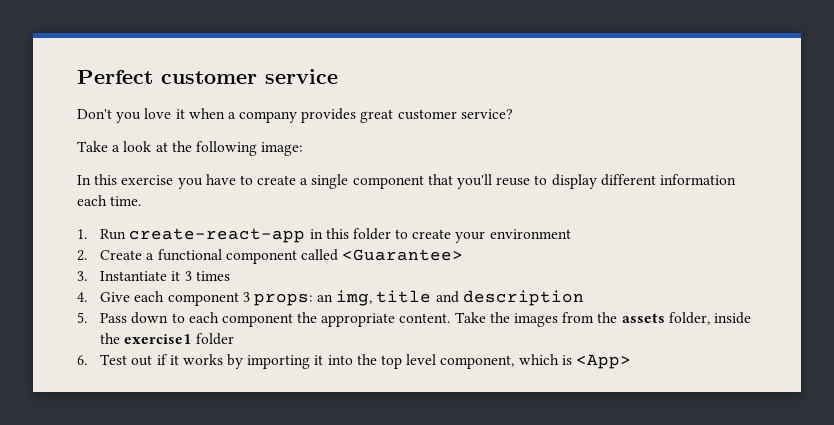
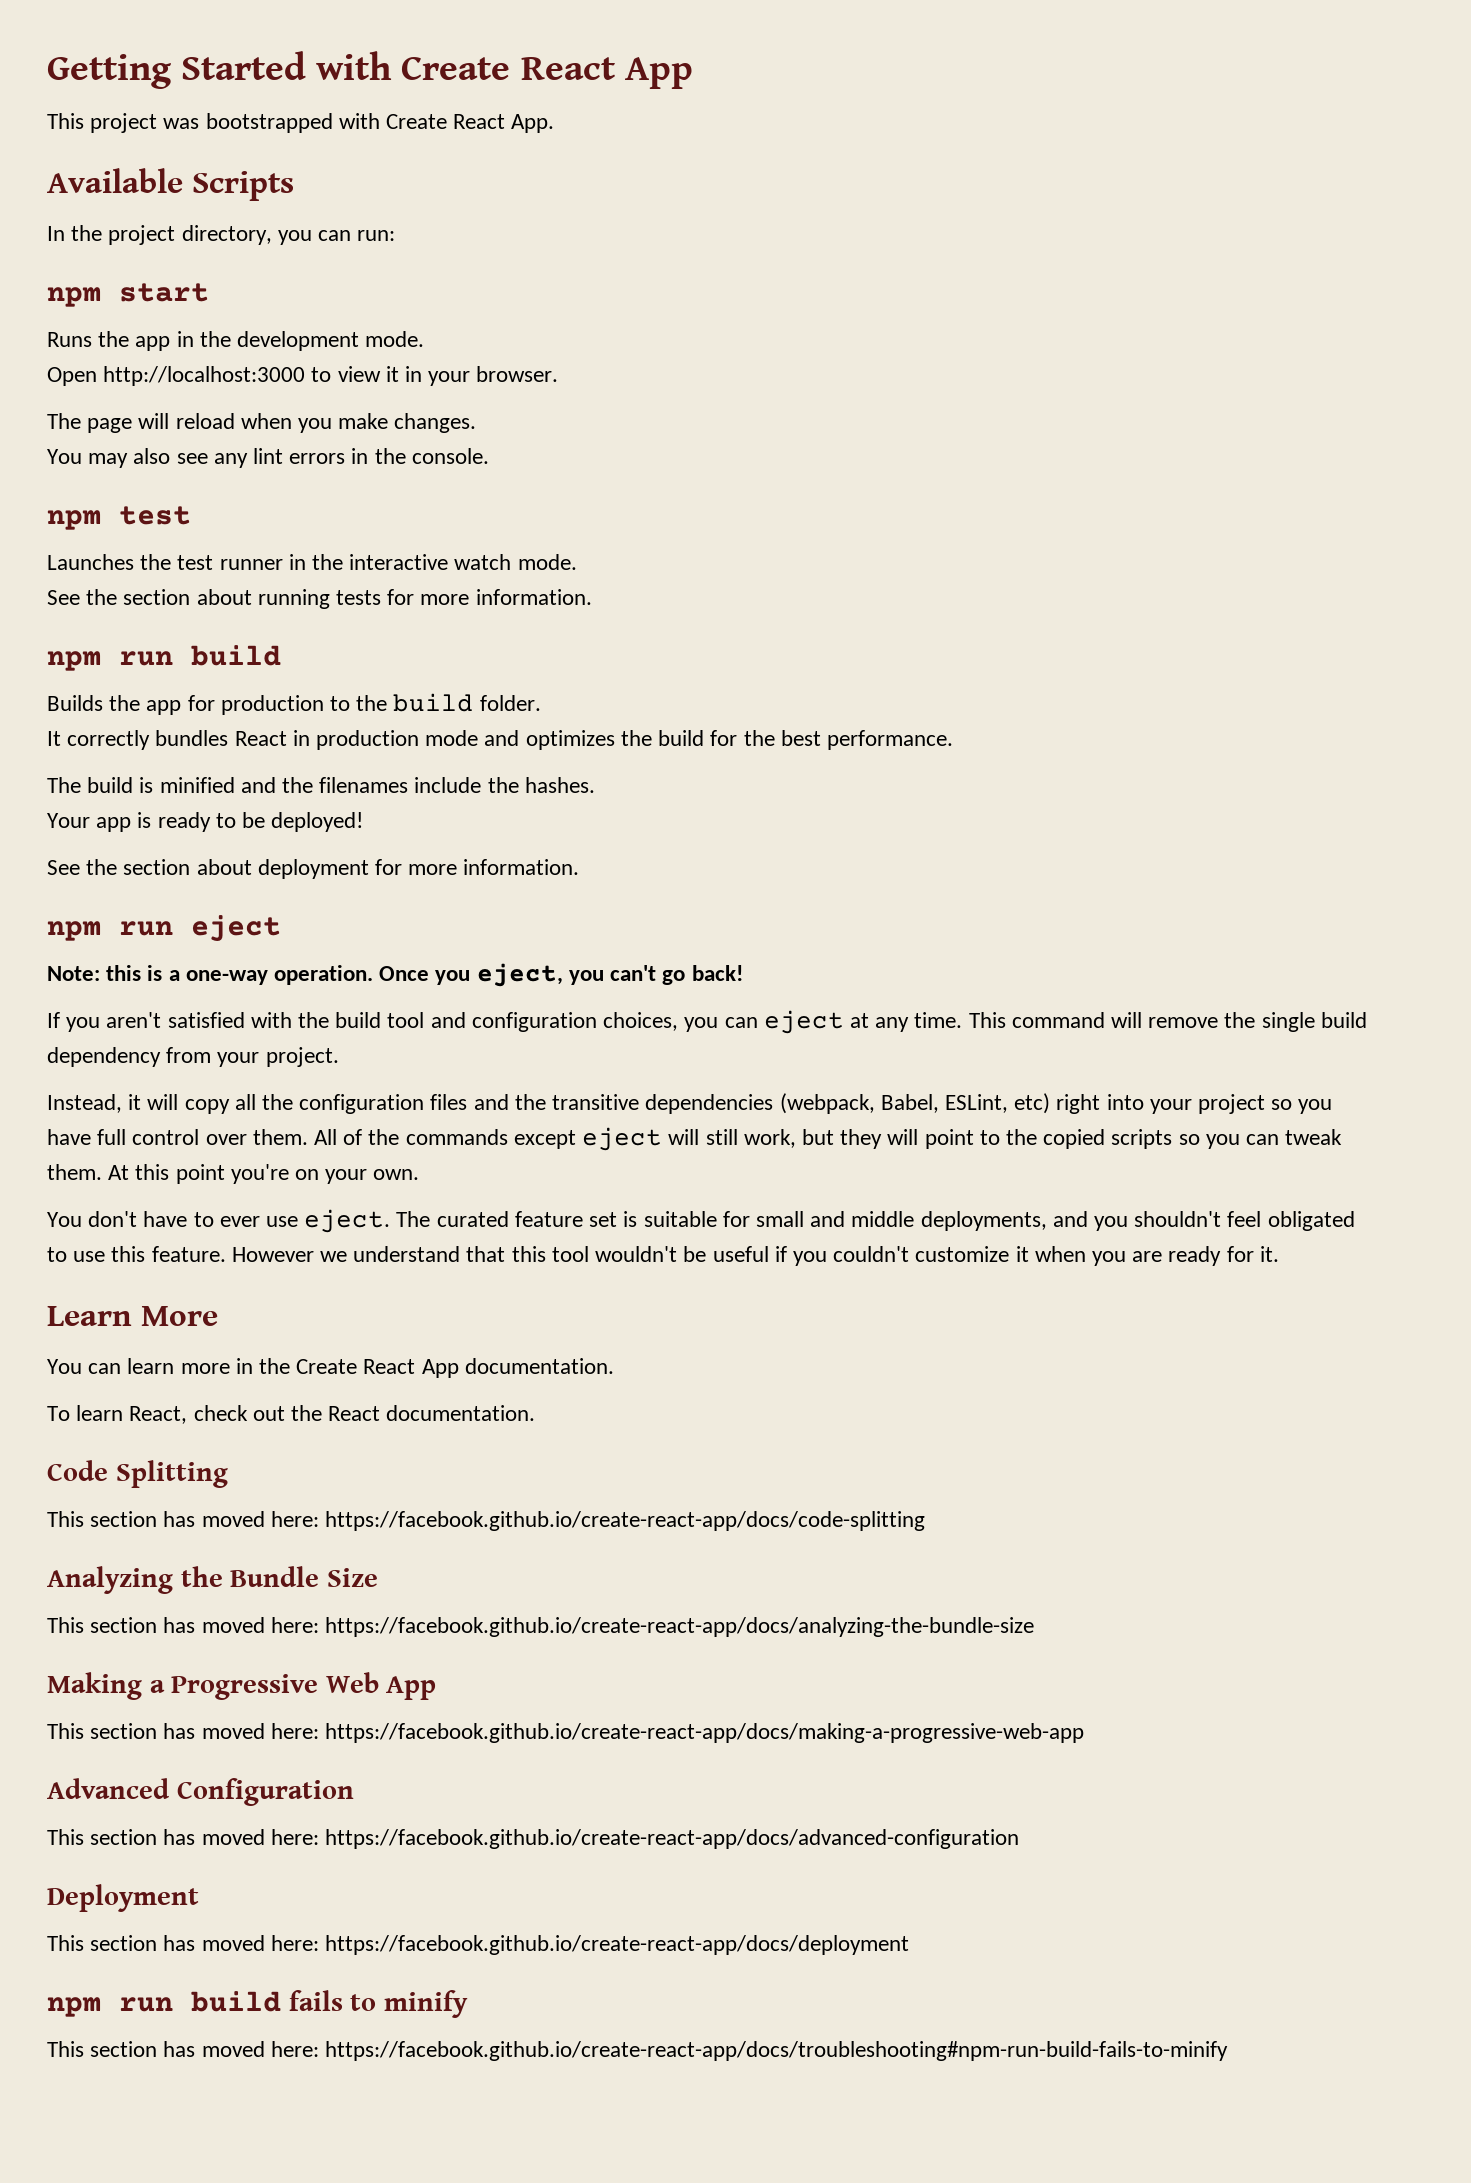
[77,69,338,84] [77,108,513,123] [77,141,304,156] [77,174,736,189] [77,195,142,206] [77,228,571,243] [77,249,464,264] [77,271,230,281] [77,290,584,306] [77,312,751,327] [100,333,234,345] [77,354,631,369] Perfect customer service // Don't you love it when a company provides great customer service? // Take a look at the following image: // In this exercise you have to create a single component that you'll reuse to display different information each time. // 1. Run create-react-app in this folder to create your environment // 2. Create a functional component called <Guarantee> // 3. Instantiate it 3 times // 4. Give each component 3 props: an img, title and description // 5. Pass down to each component the appropriate content. Take the images from the assets folder, inside the exercise1 folder // 6. Test out if it works by importing it into the top level component, which is <App> -> [47,51,693,89] [47,113,555,133] [47,168,294,201] [47,225,396,245] [47,283,209,307] [47,331,425,351] [47,366,559,386] [47,413,477,433] [47,448,489,468] [47,506,191,530] [47,554,577,570] [47,589,592,609] [47,645,281,671] [47,693,541,715] [47,730,953,750] [47,777,595,793] [47,812,364,832] [47,859,580,879] [47,915,281,942] [47,963,743,987] [47,1010,1367,1034] [47,1047,339,1067] [47,1093,1333,1114] [47,1127,1343,1151] [47,1164,420,1184] [47,1209,1355,1233] [47,1246,1279,1266] [47,1306,218,1326] [47,1358,614,1378] [47,1405,536,1424] [47,1460,228,1488] [47,1511,926,1531] [47,1566,378,1594] [47,1617,1035,1637] [47,1672,437,1700] [47,1723,1085,1743] [47,1778,354,1806] [47,1829,1020,1849] [47,1884,199,1912] [47,1935,910,1955] [47,1990,468,2018] [47,2041,1229,2061] Getting Started with Create React App // This project was bootstrapped with Create React App. // Available Scripts // In the project directory, you can run: // npm start // Runs the app in the development mode. // Open http://localhost:3000 to view it in your browser. // The page will reload when you make changes. // You may also see any lint errors in the console. // npm test // Launches the test runner in the interactive watch mode. // See the section about running tests for more information. // npm run build // Builds the app for production to the build folder. // It correctly bundles React in production mode and optimizes the build for the best performance. // The build is minified and the filenames include the hashes. // Your app is ready to be deployed! // See the section about deployment for more information. // npm run eject // Note: this is a one-way operation. Once you eject, you can't go back! // If you aren't satisfied with the build tool and configuration choices, you can eject at any time. This command will remove the single build dependency from your project. // Instead, it will copy all the configuration files and the transitive dependencies (webpack, Babel, ESLint, etc) right into your project so you have full control over them. All of the commands except eject will still work, but they will point to the copied scripts so you can tweak them. At this point you're on your own. // You don't have to ever use eject. The curated feature set is suitable for small and middle deployments, and you shouldn't feel obligated to use this feature. However we understand that this tool wouldn't be useful if you couldn't customize it when you are ready for it. // Learn More // You can learn more in the Create React App documentation. // To learn React, check out the React documentation. // Code Splitting // This section has moved here: https://facebook.github.io/create-react-app/docs/code-splitting // Analyzing the Bundle Size // This section has moved here: https://facebook.github.io/create-react-app/docs/analyzing-the-bundle-size // Making a Progressive Web App // This section has moved here: https://facebook.github.io/create-react-app/docs/making-a-progressive-web-app // Advanced Configuration // This section has moved here: https://facebook.github.io/create-react-app/docs/advanced-configuration // Deployment // This section has moved here: https://facebook.github.io/create-react-app/docs/deployment // npm run build fails to minify // This section has moved here: https://facebook.github.io/create-react-app/docs/troubleshooting#npm-run-build-fails-to-minify

